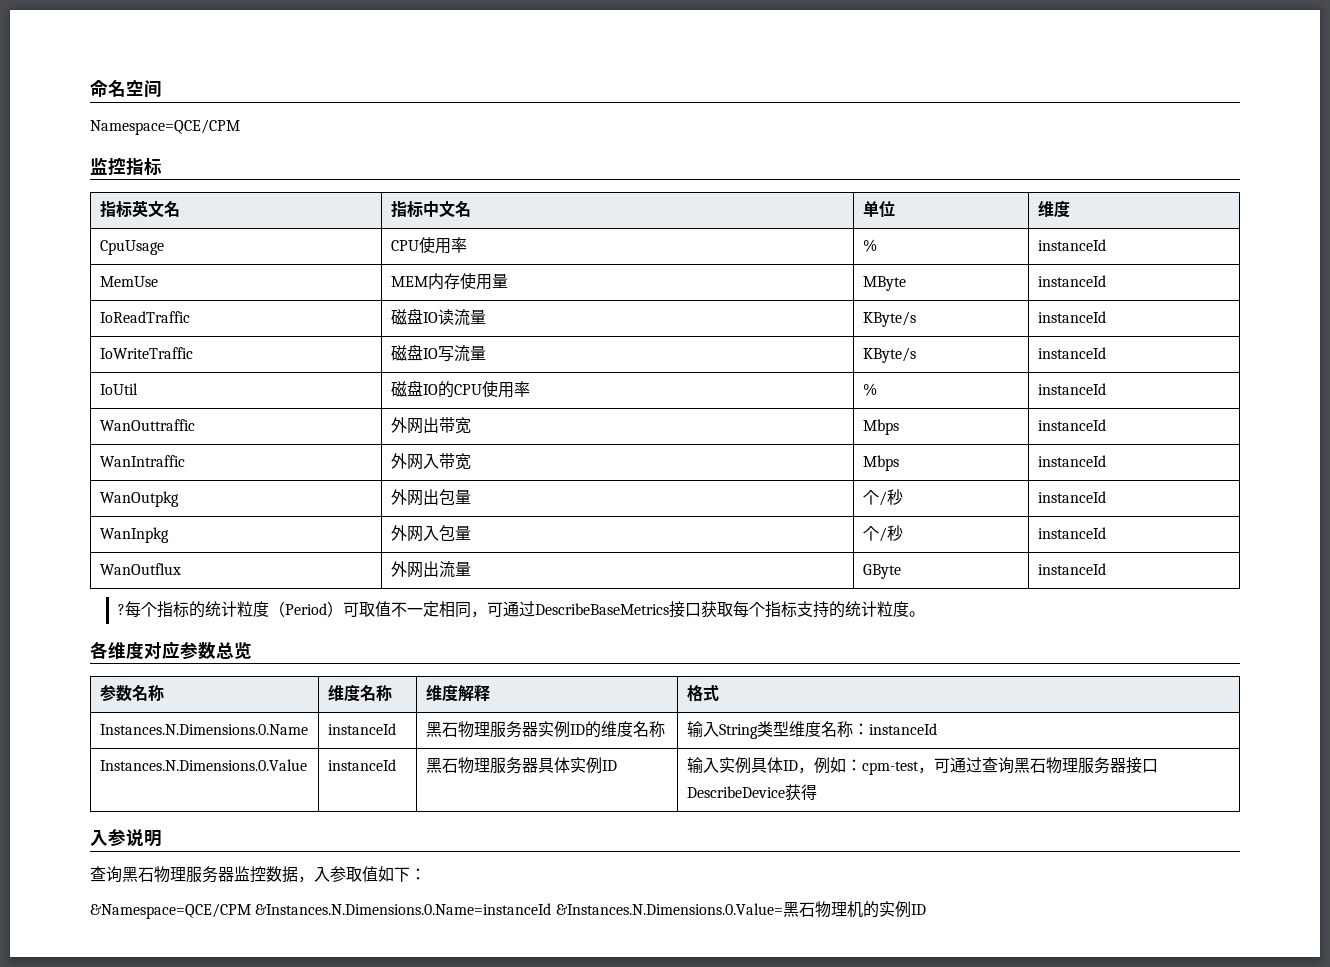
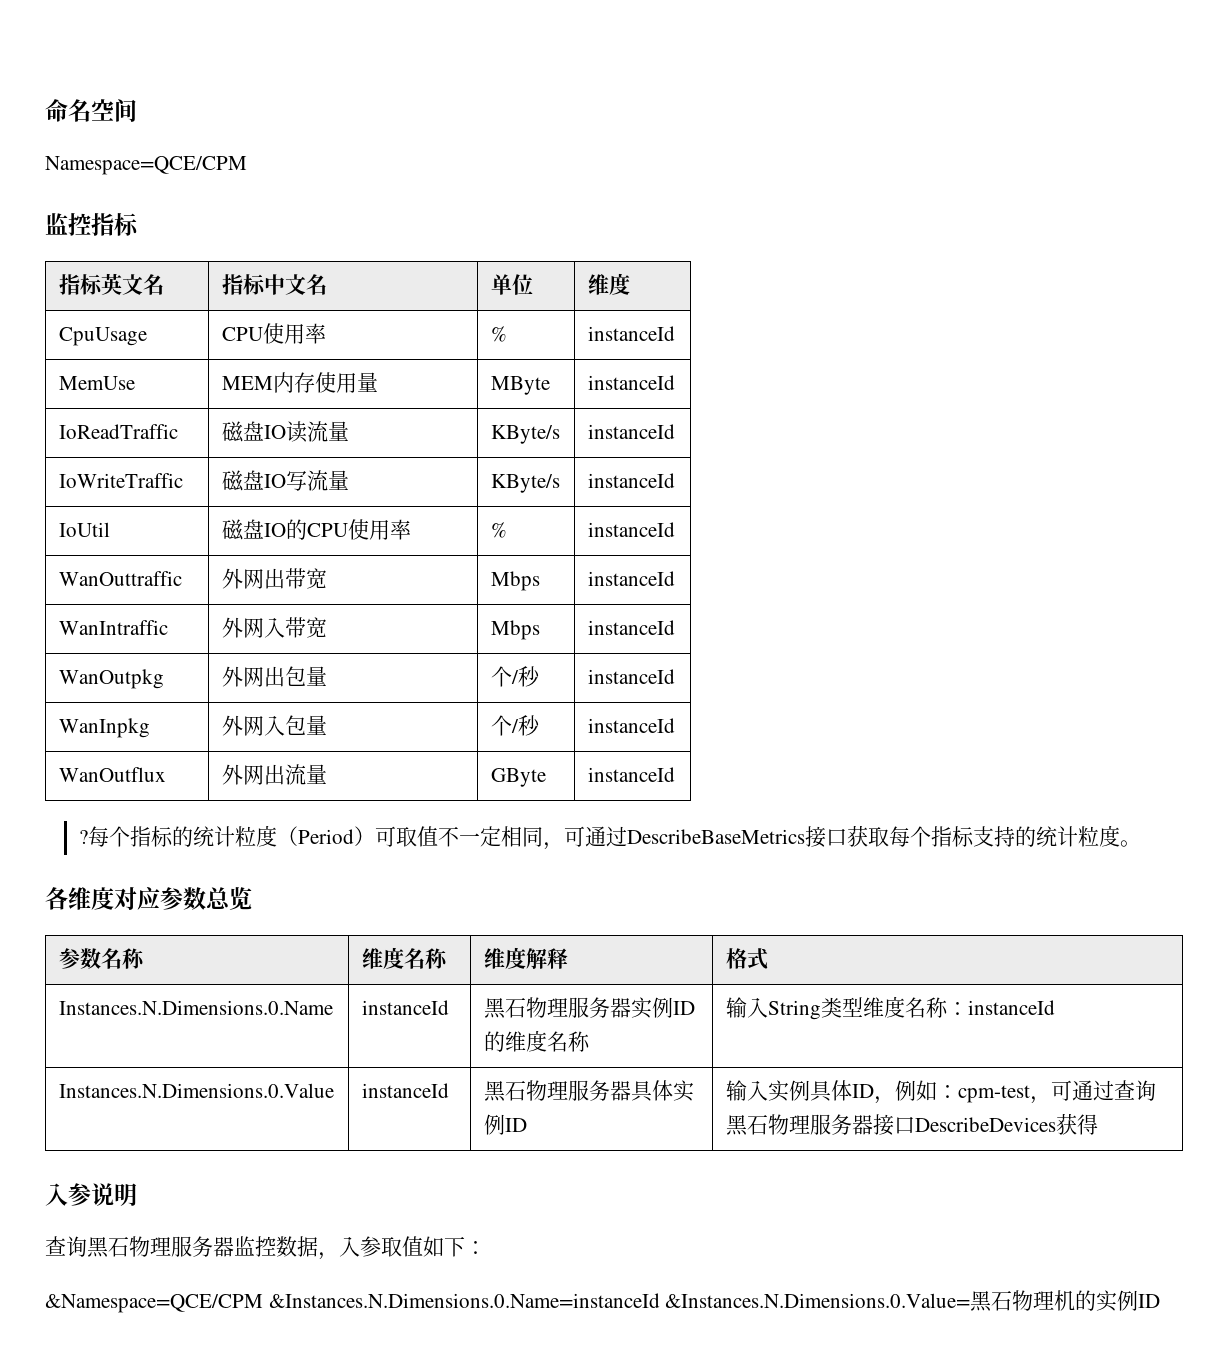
[686,786,785,798] DescribeDevice -> [914,1117,1056,1132] DescribeDevices

